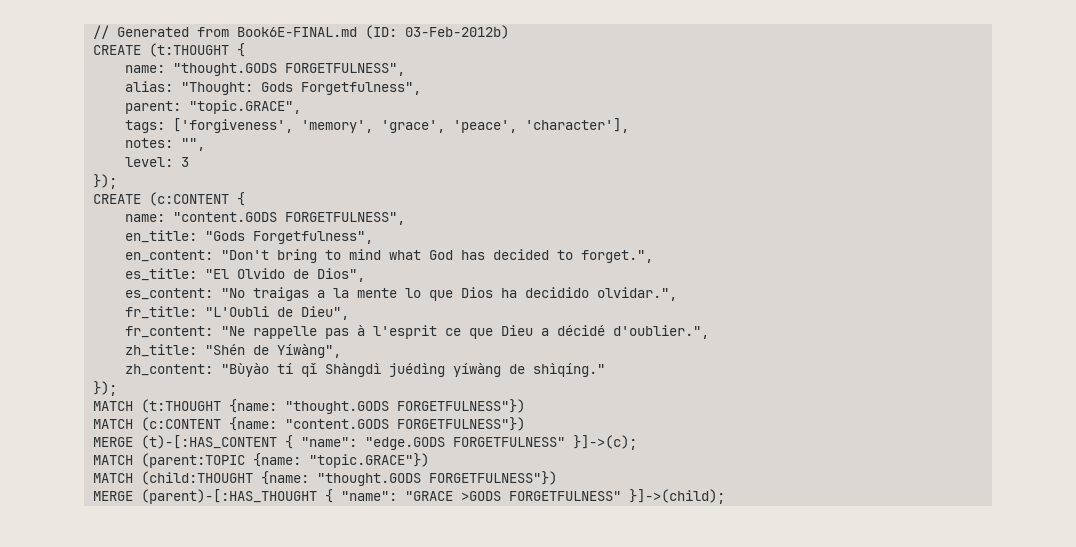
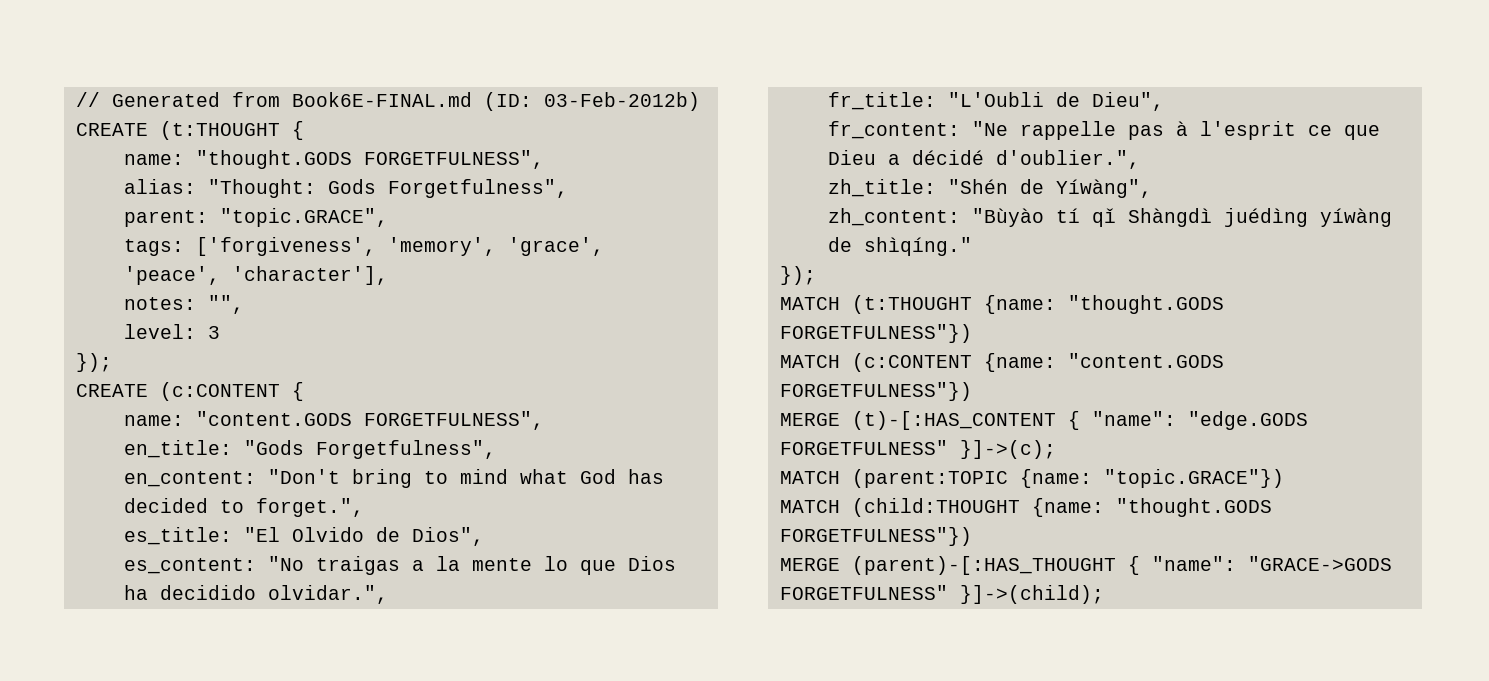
[405,491,502,501] "GRACE >GODS -> [1248,556,1392,571] "GRACE->GODS

